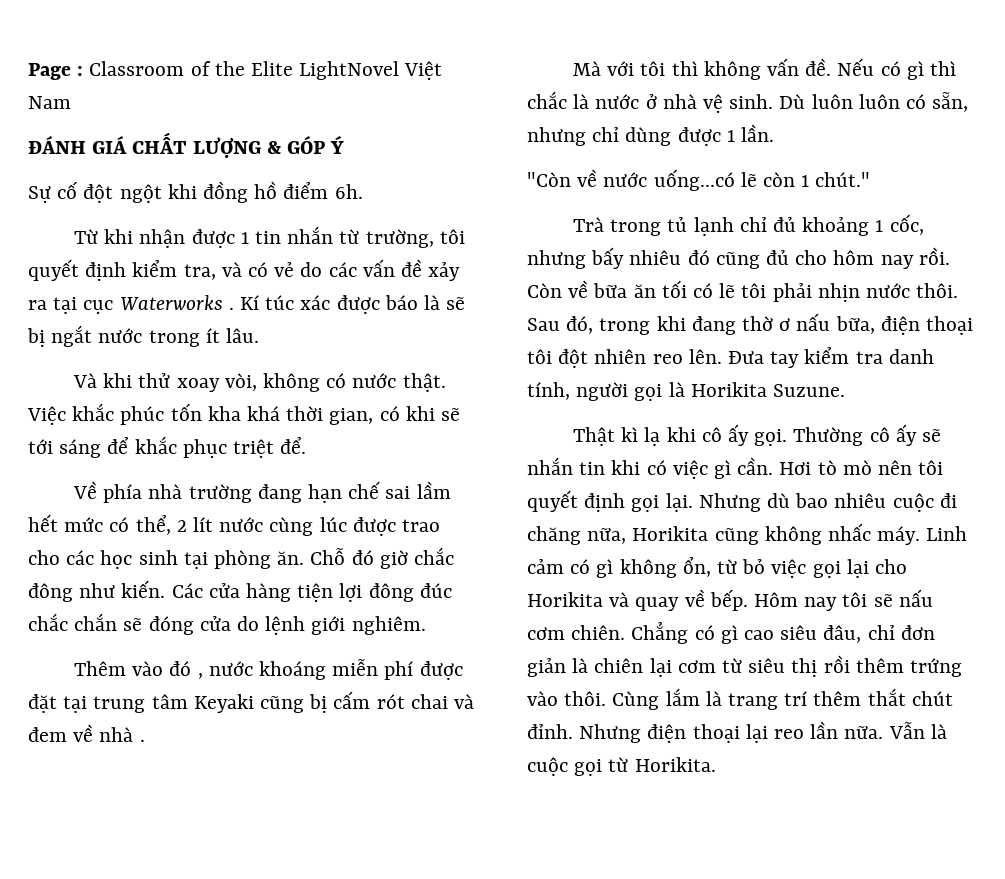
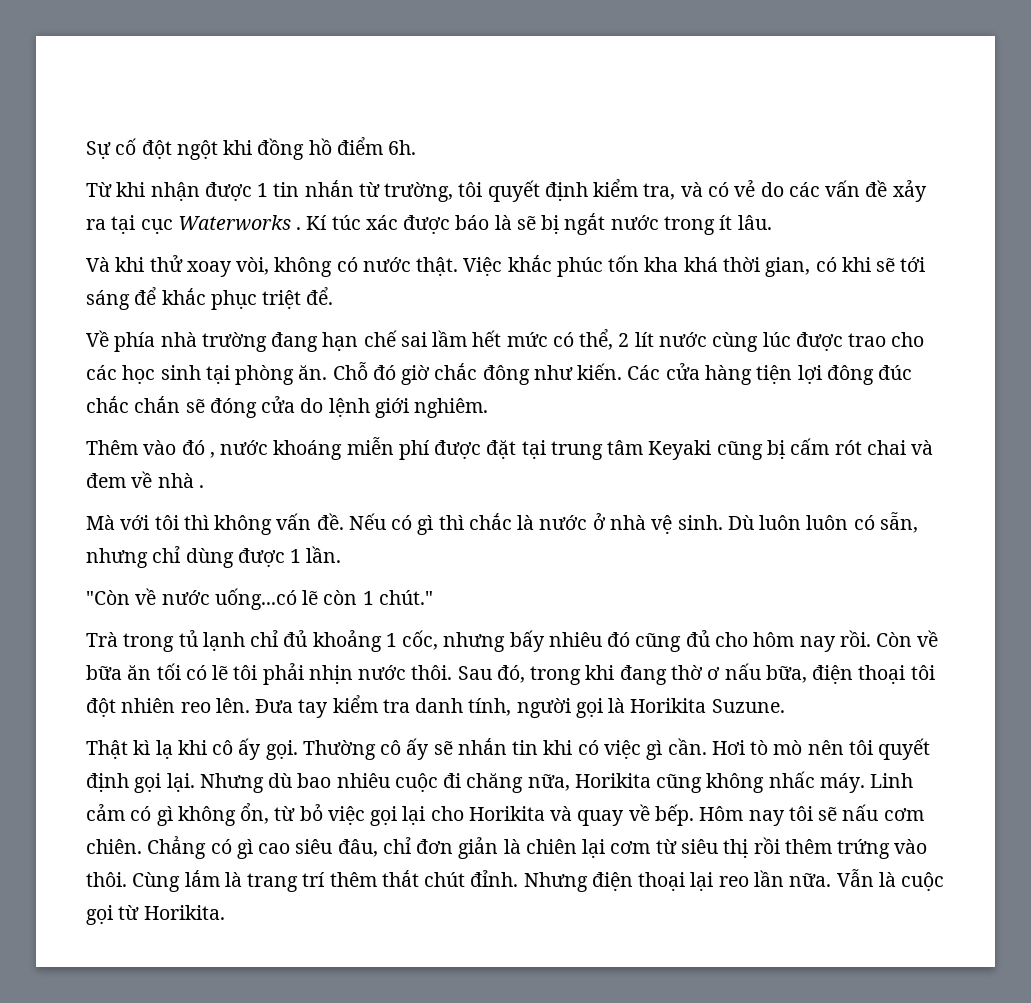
[28,61,443,80] [28,96,71,109] [28,132,345,158] Page : Classroom of the Elite LightNovel Việt Nam // ĐÁNH GIÁ CHẤT LƯỢNG & GÓP Ý // -> (86, 150) none

